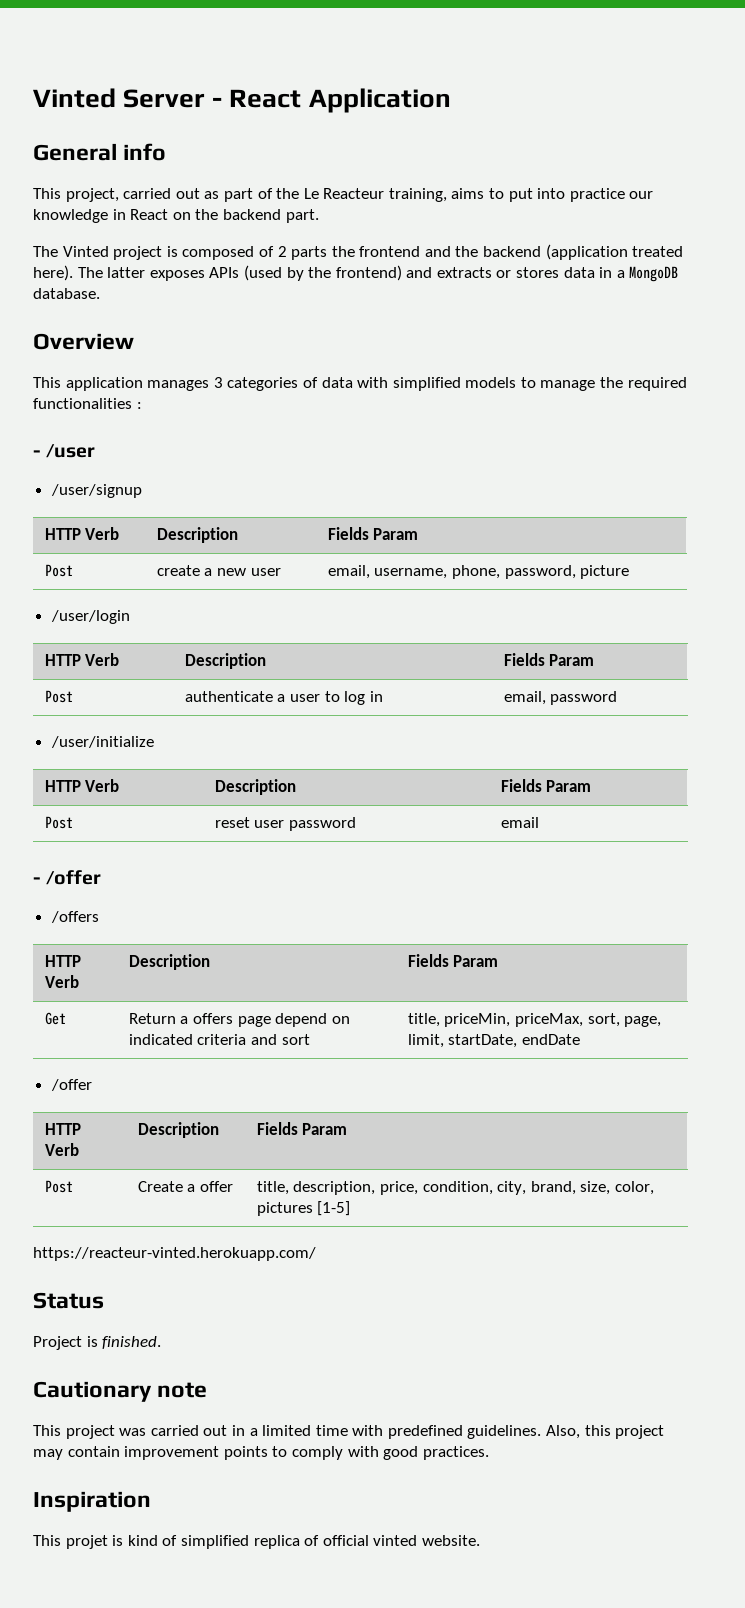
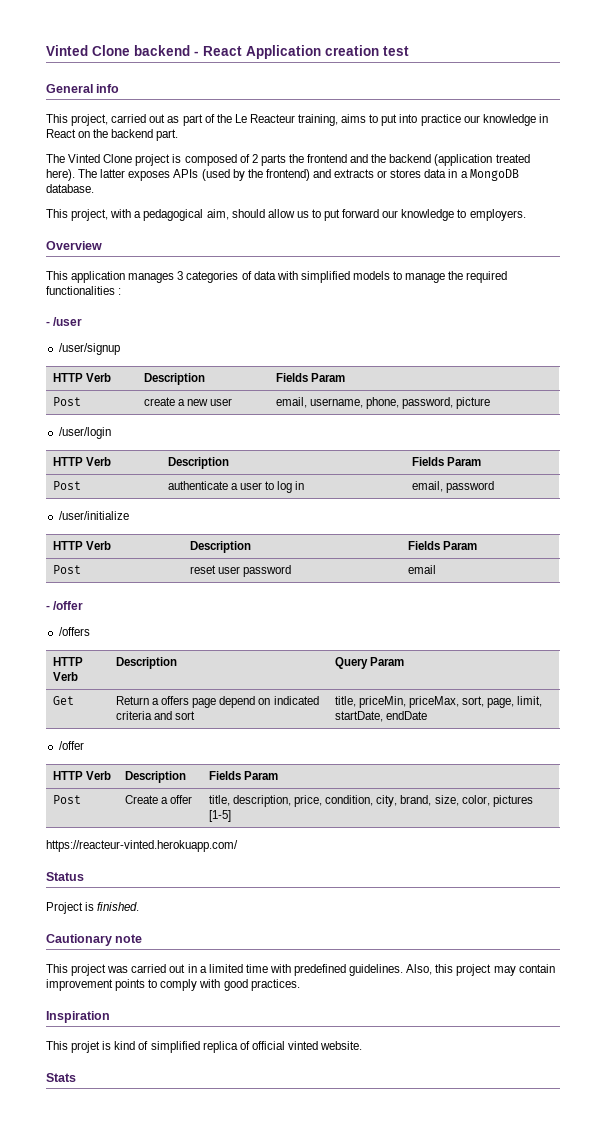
[33,88,206,108] Vinted Server -> [46,45,190,56] Vinted Clone backend
(451, 100) none -> [325,45,409,56] creation test
(109, 251) none -> [103,154,133,163] Clone
(100, 293) none -> [46,209,526,221] // This project, with a pedagogical aim, should allow us to put forward our knowledge to employers.
[407,954,449,967] Fields -> [334,657,368,669] Query
(480, 1540) none -> [46,1073,76,1082] // Stats

